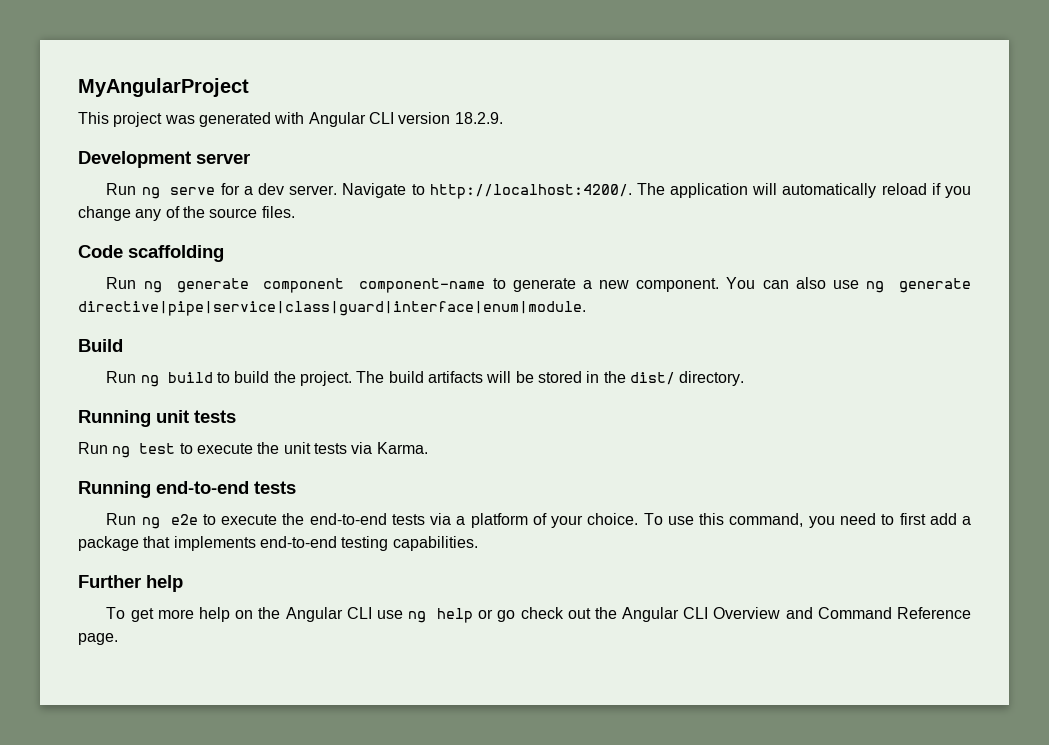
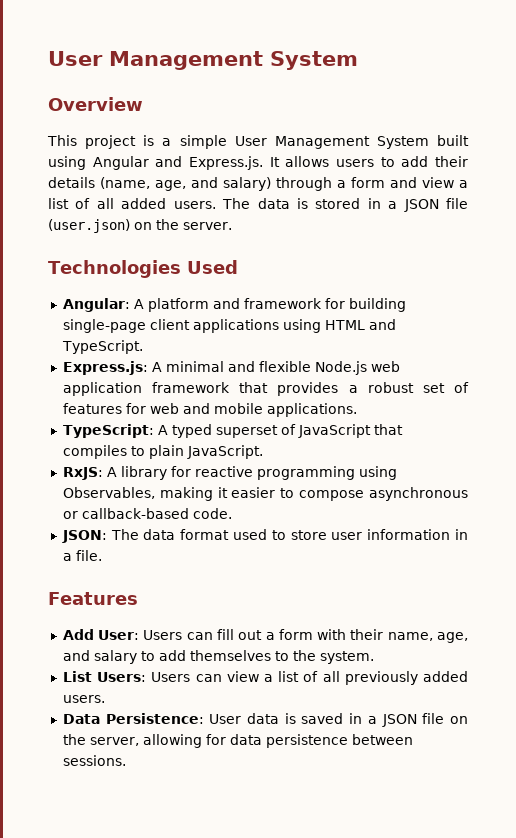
[78,78,249,97] [78,112,503,127] [78,151,250,168] [106,183,971,199] [78,206,295,221] [78,245,224,262] [106,277,972,293] [78,301,586,316] [78,339,123,352] [106,371,745,387] [78,410,236,427] [78,442,428,458] [78,481,296,498] [106,513,971,529] [78,536,478,551] [78,575,183,592] [106,607,971,623] [78,633,118,645] MyAngularProject // This project was generated with Angular CLI version 18.2.9. // Development server // Run ng serve for a dev server. Navigate to http://localhost:4200/. The application will automatically reload if you change any of the source files. // Code scaffolding // Run ng generate component component-name to generate a new component. You can also use ng generate directive|pipe|service|class|guard|interface|enum|module. // Build // Run ng build to build the project. The build artifacts will be stored in the dist/ directory. // Running unit tests // Run ng test to execute the unit tests via Karma. // Running end-to-end tests // Run ng e2e to execute the end-to-end tests via a platform of your choice. To use this command, you need to first add a package that implements end-to-end testing capabilities. // Further help // To get more help on the Angular CLI use ng help or go check out the Angular CLI Overview and Command Reference page. -> [48,51,358,70] [48,97,143,111] [47,135,469,149] [48,156,468,170] [48,177,468,191] [48,198,469,212] [48,219,232,233] [48,260,238,278] [62,298,406,312] [62,319,396,333] [61,340,143,354] [62,361,400,375] [62,382,469,396] [62,403,357,417] [62,424,403,438] [62,445,263,459] [62,466,397,480] [62,487,468,501] [62,508,232,519] [61,529,468,543] [62,550,102,561] [48,592,138,605] [62,629,469,643] [62,650,374,664] [62,671,468,685] [62,695,105,703] [62,713,468,727] [62,734,413,748] [62,755,126,766] User Management System // Overview // This project is a simple User Management System built using Angular and Express.js. It allows users to add their details (name, age, and salary) through a form and view a list of all added users. The data is stored in a JSON file (user.json) on the server. // Technologies Used // Angular: A platform and framework for building single-page client applications using HTML and TypeScript. // Express.js: A minimal and flexible Node.js web application framework that provides a robust set of features for web and mobile applications. // TypeScript: A typed superset of JavaScript that compiles to plain JavaScript. // RxJS: A library for reactive programming using Observables, making it easier to compose asynchronous or callback-based code. // JSON: The data format used to store user information in a file. // Features // Add User: Users can fill out a form with their name, age, and salary to add themselves to the system. // List Users: Users can view a list of all previously added users. // Data Persistence: User data is saved in a JSON file on the server, allowing for data persistence between sessions.

